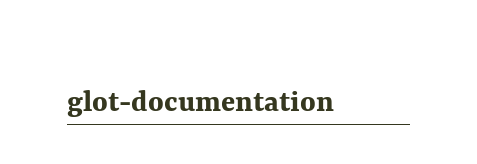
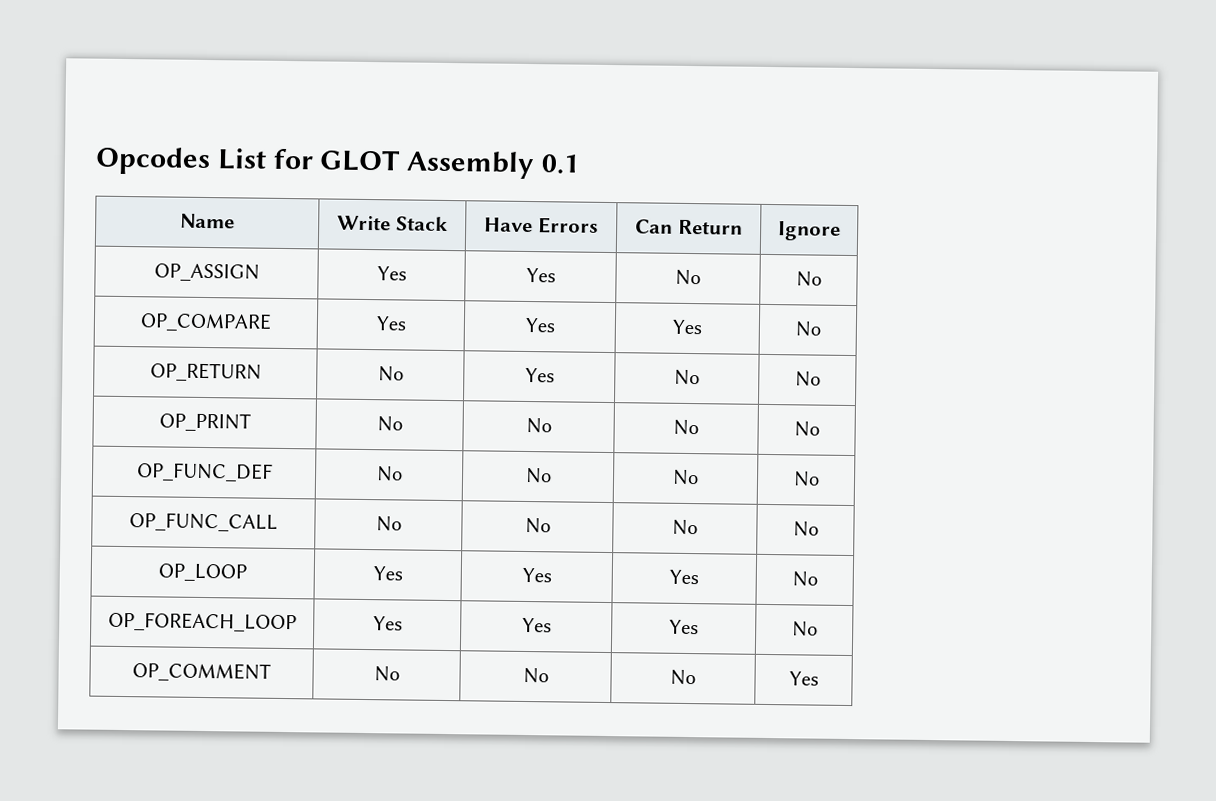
[67,90,334,117] glot-documentation -> [95,146,581,180] [180,213,235,229] [337,215,448,231] [484,217,599,234] [635,219,743,235] [778,221,841,241] [153,263,260,282] [376,266,407,281] [525,267,556,283] [675,269,701,286] [795,271,822,287] [140,312,272,332] [375,316,407,331] [524,317,556,333] [672,319,703,335] [794,321,821,337] [149,362,262,382] [377,366,404,382] [524,367,555,383] [674,369,700,386] [794,371,821,387] [158,412,251,432] [376,416,403,432] [525,417,552,434] [673,419,699,436] [793,421,820,437] [135,462,273,482] [375,466,403,482] [524,467,552,484] [672,469,699,486] [792,471,820,487] [129,512,278,532] [375,516,402,532] [524,517,551,534] [672,519,698,536] [792,521,819,537] [158,563,247,582] [372,566,403,581] [521,567,552,583] [669,569,699,585] [791,571,818,587] [108,611,297,633] [372,616,403,631] [521,617,552,633] [669,619,699,635] [791,621,818,637] [132,662,271,682] [373,666,400,682] [522,667,549,684] [670,669,696,686] [788,671,819,686] Opcodes List for GLOT Assembly 0.1 // Name | Write Stack | Have Errors | Can Return | Ignore // OP_ASSIGN | Yes | Yes | No | No // OP_COMPARE | Yes | Yes | Yes | No // OP_RETURN | No | Yes | No | No // OP_PRINT | No | No | No | No // OP_FUNC_DEF | No | No | No | No // OP_FUNC_CALL | No | No | No | No // OP_LOOP | Yes | Yes | Yes | No // OP_FOREACH_LOOP | Yes | Yes | Yes | No // OP_COMMENT | No | No | No | Yes

